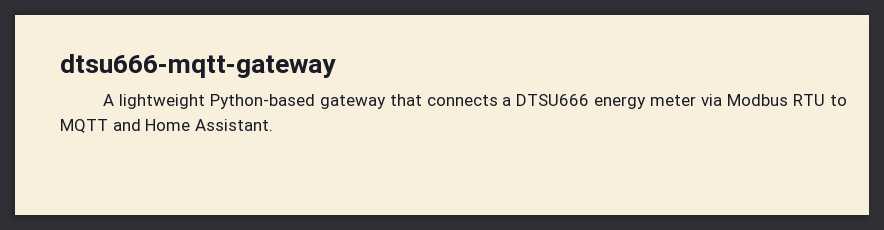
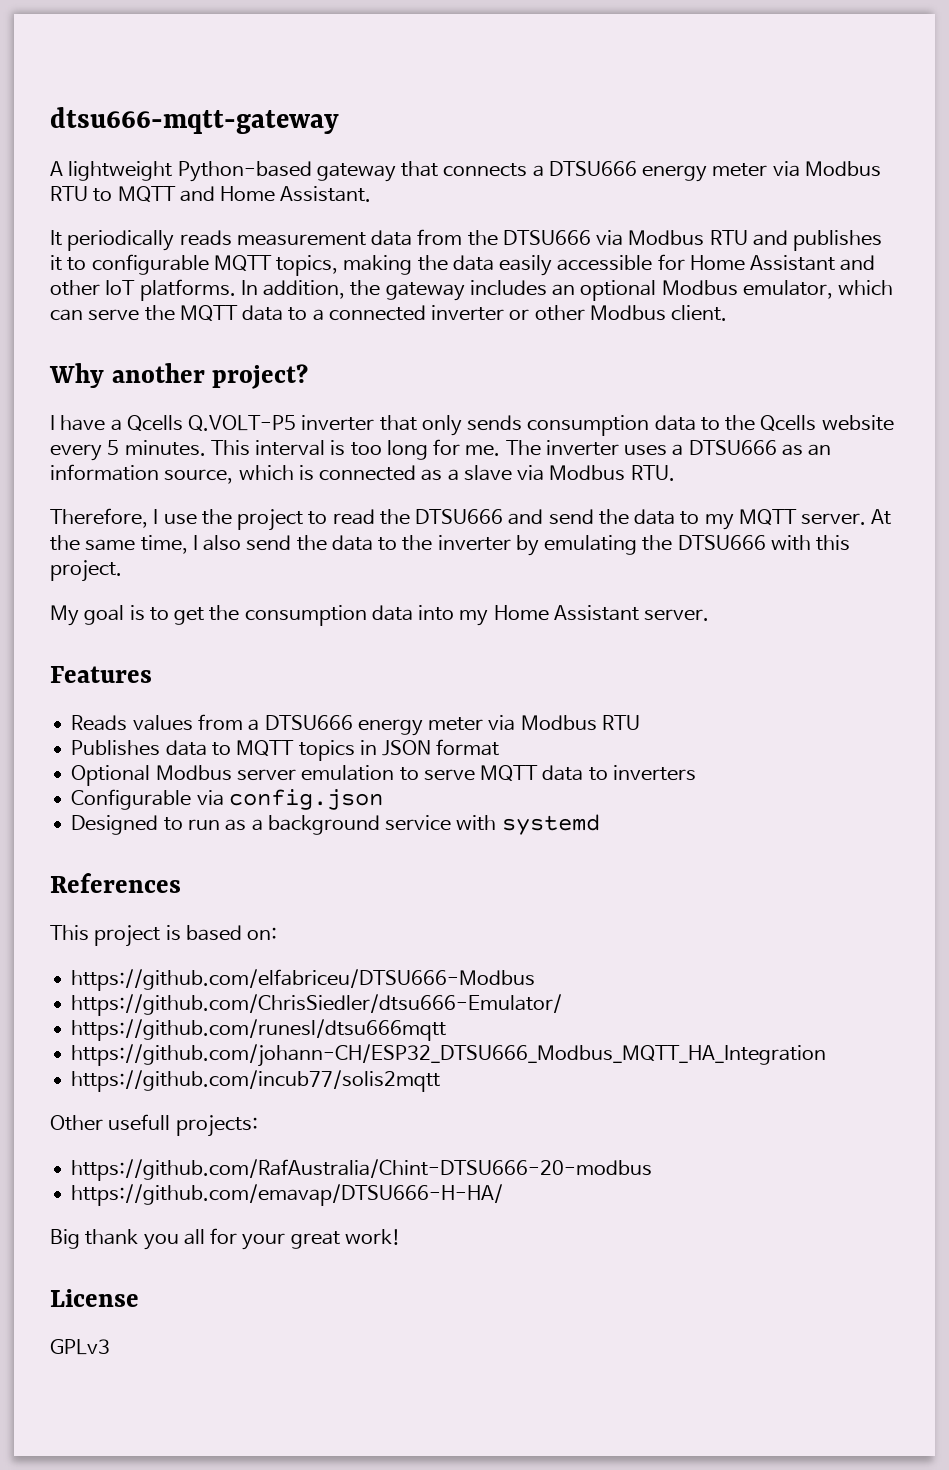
(273, 125) none -> [50,229,883,251] [50,254,876,276] [50,279,894,301] [50,305,728,321] [49,363,309,389] [50,415,894,436] [50,439,832,461] [50,464,675,484] [50,508,892,531] [50,535,851,556] [50,560,122,582] [50,605,710,626] [50,666,152,683] [71,714,640,736] [71,739,500,761] [71,765,696,786] [71,789,383,810] [71,814,600,835] [50,873,181,893] [50,925,278,947] [71,969,536,991] [71,994,563,1016] [71,1019,447,1041] [71,1044,827,1067] [71,1070,441,1092] [50,1114,258,1137] [71,1159,653,1181] [71,1184,504,1206] [50,1228,401,1250] [50,1289,139,1307] [50,1339,110,1355] // It periodically reads measurement data from the DTSU666 via Modbus RTU and publishes it to configurable MQTT topics, making the data easily accessible for Home Assistant and other IoT platforms. In addition, the gateway includes an optional Modbus emulator, which can serve the MQTT data to a connected inverter or other Modbus client. // Why another project? // I have a Qcells Q.VOLT-P5 inverter that only sends consumption data to the Qcells website every 5 minutes. This interval is too long for me. The inverter uses a DTSU666 as an information source, which is connected as a slave via Modbus RTU. // Therefore, I use the project to read the DTSU666 and send the data to my MQTT server. At the same time, I also send the data to the inverter by emulating the DTSU666 with this project. // My goal is to get the consumption data into my Home Assistant server. // Features // Reads values from a DTSU666 energy meter via Modbus RTU // Publishes data to MQTT topics in JSON format // Optional Modbus server emulation to serve MQTT data to inverters // Configurable via config.json // Designed to run as a background service with systemd // References // This project is based on: // https://github.com/elfabriceu/DTSU666-Modbus // https://github.com/ChrisSiedler/dtsu666-Emulator/ // https://github.com/runesl/dtsu666mqtt // https://github.com/johann-CH/ESP32_DTSU666_Modbus_MQTT_HA_Integration // https://github.com/incub77/solis2mqtt // Other usefull projects: // https://github.com/RafAustralia/Chint-DTSU666-20-modbus // https://github.com/emavap/DTSU666-H-HA/ // Big thank you all for your great work! // License // GPLv3

